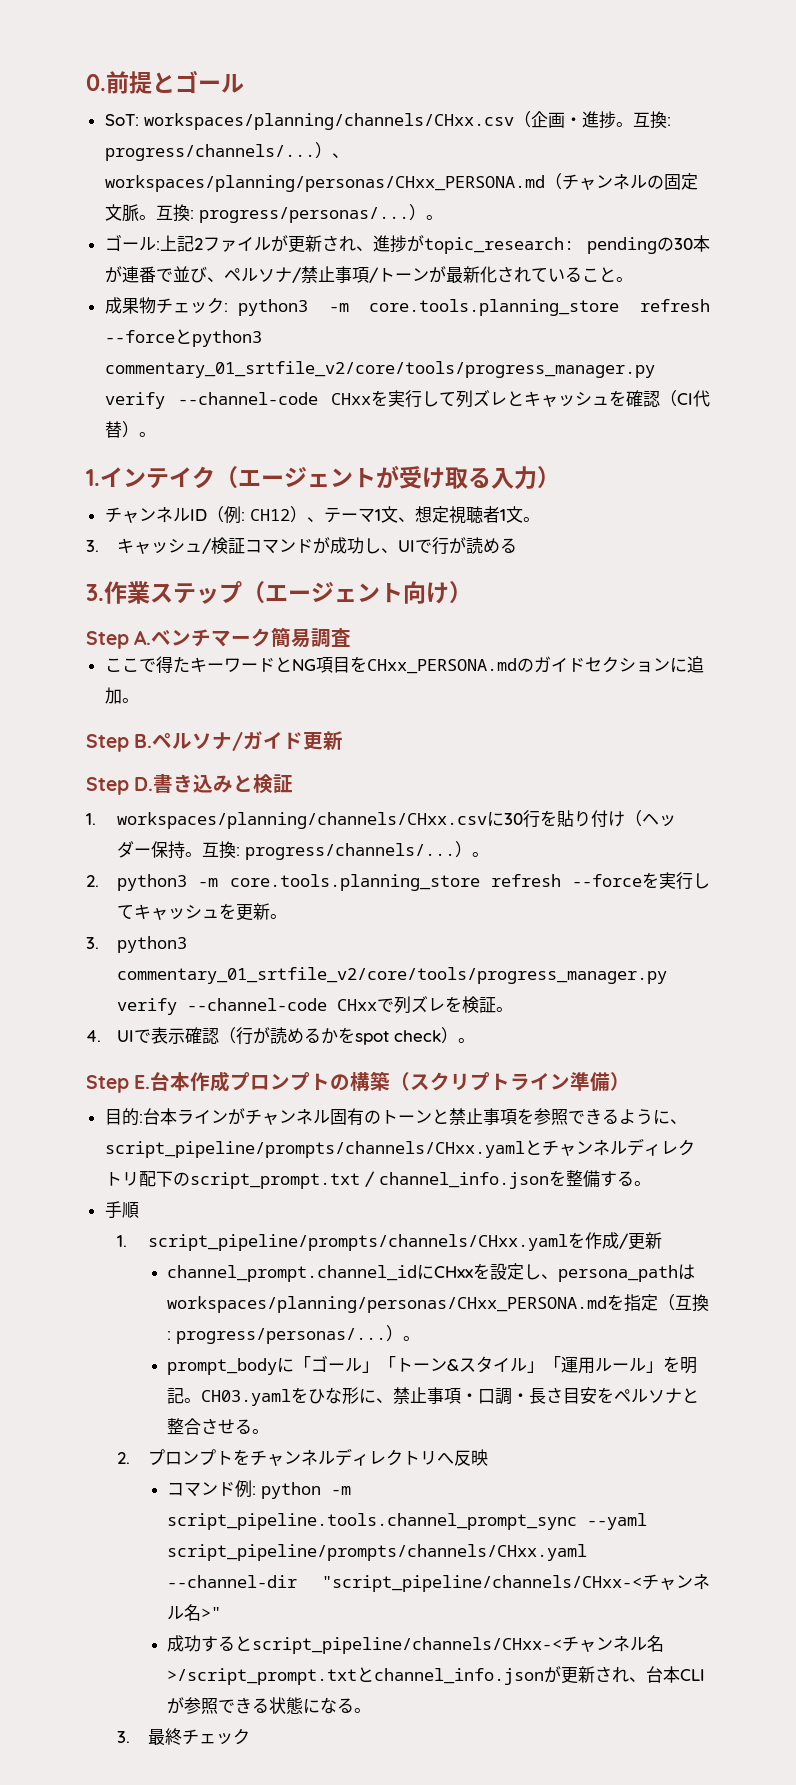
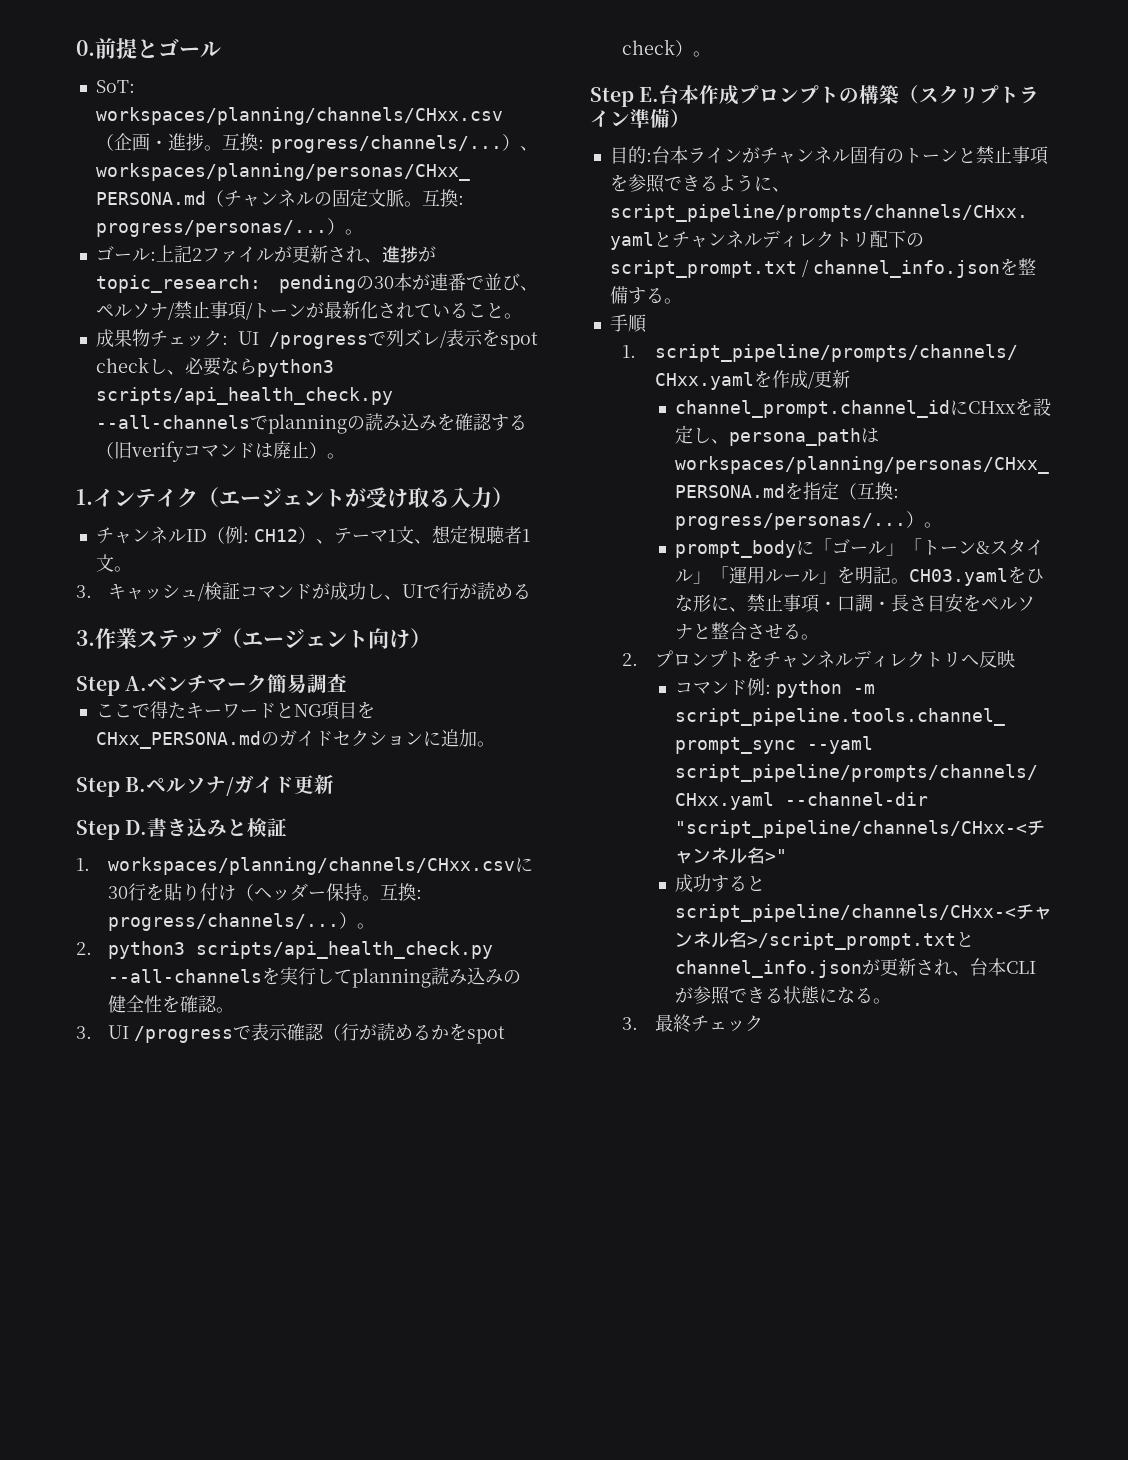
[238,299,710,316] [104,329,262,347] [104,361,655,378] [104,390,710,409] [104,421,122,438] python3 -m core.tools.planning_store refresh --forceとpython3 commentary_01_srtfile_v2/core/tools/progress_manager.py verify --channel-code CHxxを実行して列ズレとキャッシュを確認（CI代替 -> [237,329,538,350] [95,357,334,377] [95,387,393,405] [95,413,527,434] [95,441,309,462] UI /progressで列ズレ/表示をspot checkし、必要ならpython3 scripts/api_health_check.py --all-channelsでplanningの読み込みを確認する（旧verifyコマンドは廃止
[198,872,710,891] [117,903,288,921] [86,936,188,953] [117,967,668,984] [117,996,514,1015] [86,1030,135,1042] -m core.tools.planning_store refresh --forceを実行してキャッシュを更新。 // 3. python3 commentary_01_srtfile_v2/core/tools/progress_manager.py verify --channel-code CHxxで列ズレを検証。 // 4. UI -> [196,941,494,959] [108,967,522,988] [108,995,235,1013] [76,1025,234,1043] scripts/api_health_check.py --all-channelsを実行してplanning読み込みの健全性を確認。 // 3. UI /progress

